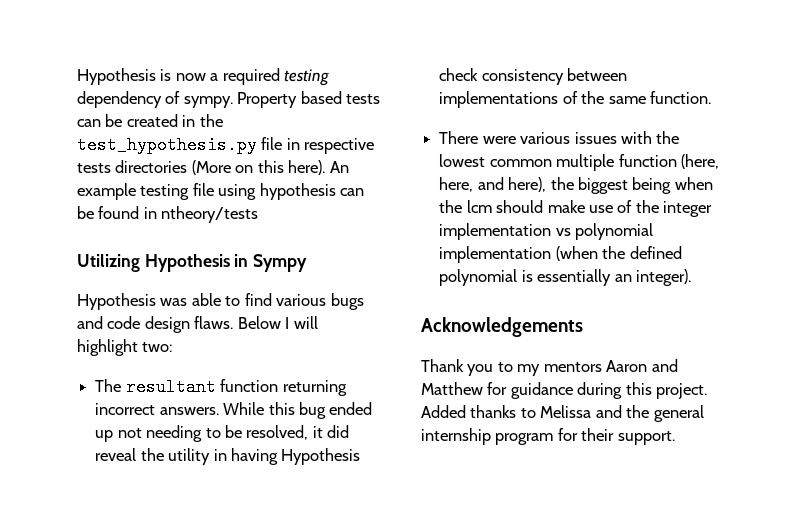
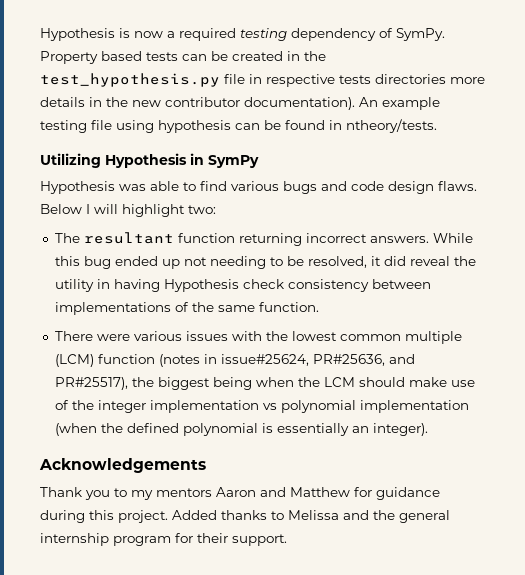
[183,96,233,108] sympy. -> [396,28,445,41] SymPy.
[191,160,326,175] (More on this here). -> [450,77,485,84] [40,97,355,110] more details in the new contributor documentation).
[161,206,259,223] ntheory/tests -> [346,119,437,133] ntheory/tests.
[253,254,308,272] Sympy -> [208,155,259,168] SymPy
[618,154,719,169] [439,177,547,192] function (here, here, and here), -> [54,354,415,367] [54,377,128,390] (LCM) function (notes in issue#25624, PR#25636, and PR#25517),
[466,200,492,213] lcm -> [323,377,355,387] LCM

